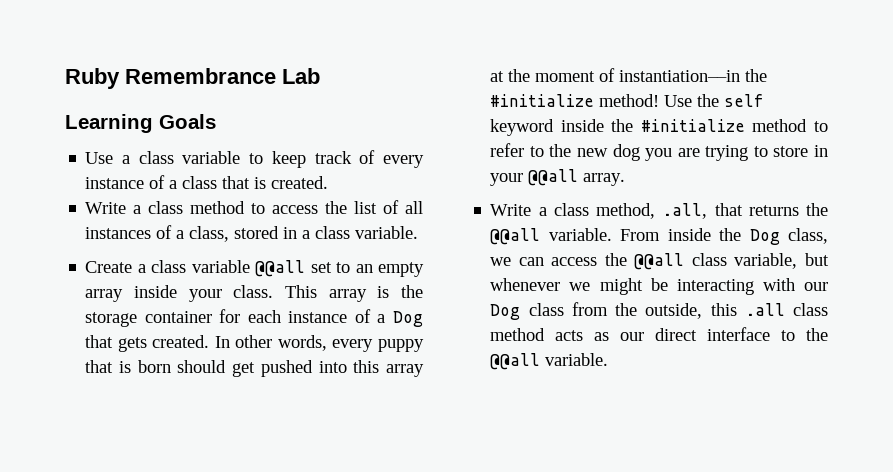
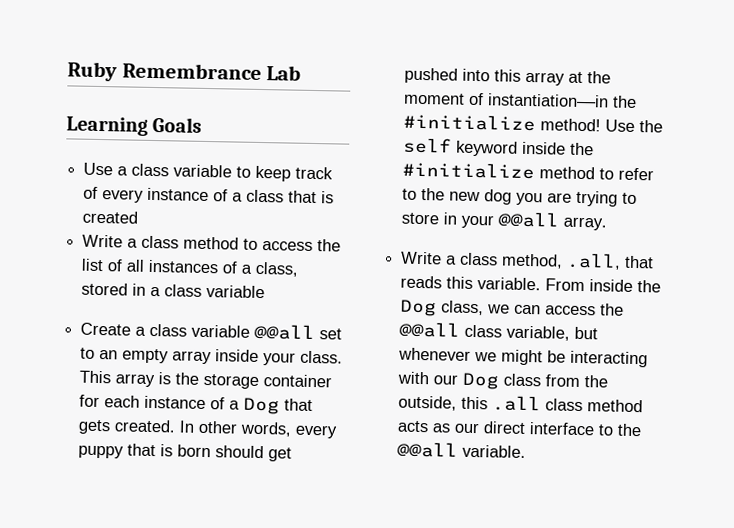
[271,176,329,189] created. -> [82,210,139,224] created
[355,226,419,239] variable. -> [206,285,266,299] variable
[748,203,828,216] [490,228,541,245] returns the @@all -> [400,275,474,289] reads this

